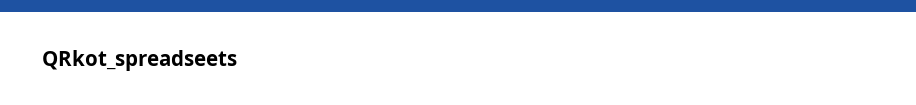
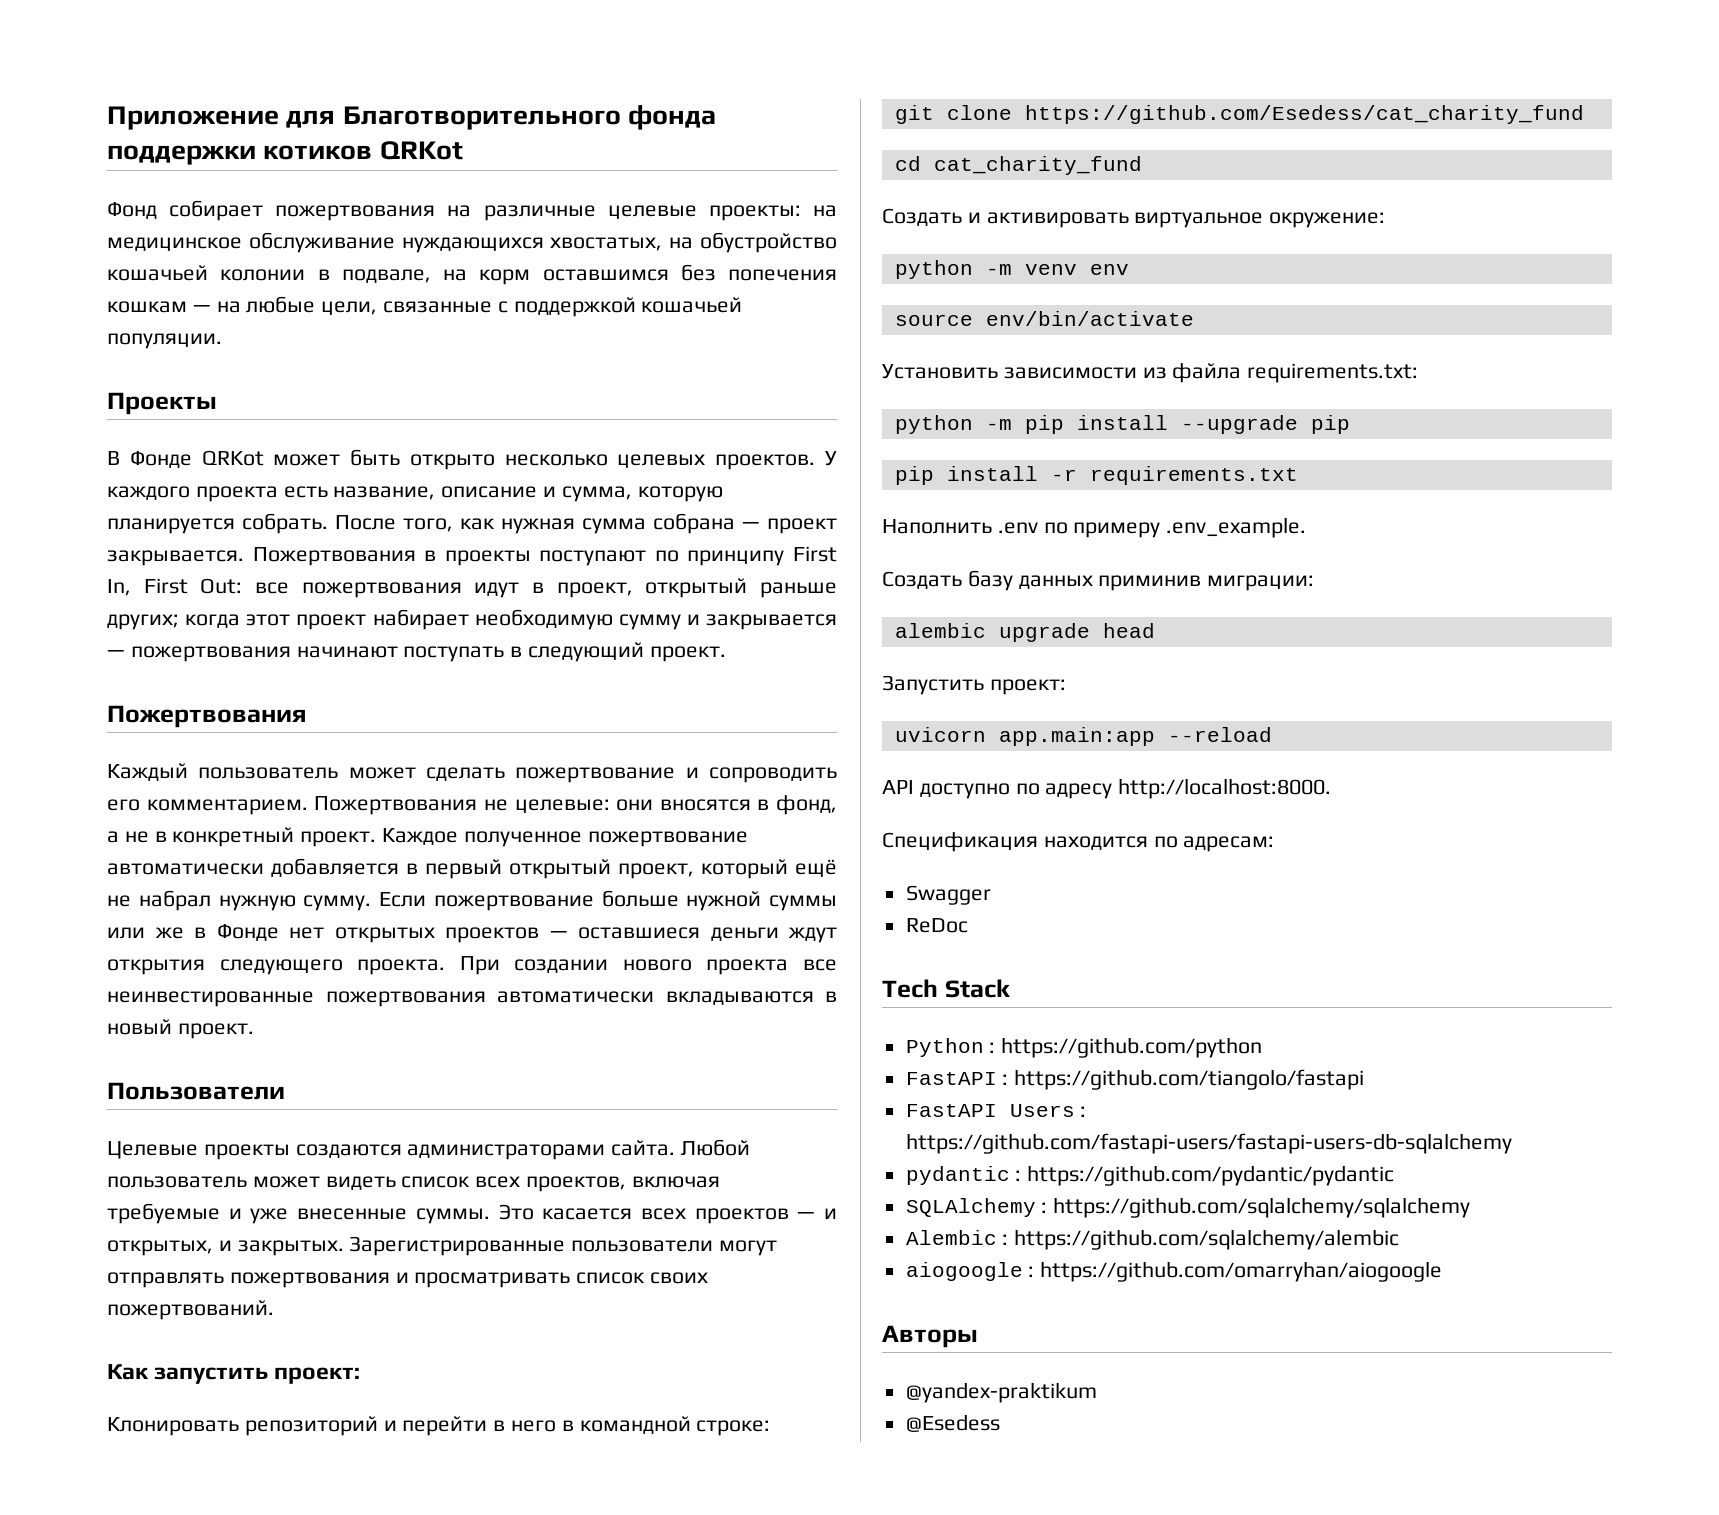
[42,50,237,71] QRkot_spreadseets -> [107,105,716,130] [107,141,463,165] [107,200,837,221] [107,232,837,253] [107,264,837,285] [107,296,743,317] [107,333,222,349] [107,392,217,415] [107,449,837,470] [107,486,723,502] [107,513,837,534] [107,546,837,566] [107,578,837,598] [107,609,837,630] [107,642,726,662] [107,705,307,728] [107,763,837,783] [107,795,837,815] [107,827,748,847] [107,858,837,879] [107,890,837,911] [107,924,837,943] [107,956,837,975] [107,991,837,1007] [107,1019,254,1039] [107,1082,285,1100] [107,1139,751,1160] [107,1176,720,1192] [107,1203,838,1224] [107,1236,778,1256] [107,1272,709,1288] [107,1300,274,1320] [107,1364,361,1384] [107,1416,771,1436] [894,105,1584,124] [894,156,1142,175] [882,208,1386,228] [894,260,1129,279] [894,311,1194,326] [882,363,1419,383] [894,415,1350,434] [894,466,1298,485] [882,517,1307,538] [882,570,1315,591] [894,623,1155,642] [882,675,1066,695] [894,727,1272,746] [882,778,1332,799] [882,832,1275,852] [905,885,991,905] [905,918,968,933] [882,979,1010,998] [905,1037,1263,1058] [905,1069,1365,1090] [905,1104,1087,1117] [905,1133,1512,1154] [905,1165,1395,1186] [905,1197,1471,1218] [905,1229,1400,1250] [905,1261,1443,1282] [882,1325,978,1348] [905,1382,1097,1403] [905,1414,1000,1432] Приложение для Благотворительного фонда поддержки котиков QRKot // Фонд собирает пожертвования на различные целевые проекты: на медицинское обслуживание нуждающихся хвостатых, на обустройство кошачьей колонии в подвале, на корм оставшимся без попечения кошкам — на любые цели, связанные с поддержкой кошачьей популяции. // Проекты // В Фонде QRKot может быть открыто несколько целевых проектов. У каждого проекта есть название, описание и сумма, которую планируется собрать. После того, как нужная сумма собрана — проект закрывается. Пожертвования в проекты поступают по принципу First In, First Out: все пожертвования идут в проект, открытый раньше других; когда этот проект набирает необходимую сумму и закрывается — пожертвования начинают поступать в следующий проект. // Пожертвования // Каждый пользователь может сделать пожертвование и сопроводить его комментарием. Пожертвования не целевые: они вносятся в фонд, а не в конкретный проект. Каждое полученное пожертвование автоматически добавляется в первый открытый проект, который ещё не набрал нужную сумму. Если пожертвование больше нужной суммы или же в Фонде нет открытых проектов — оставшиеся деньги ждут открытия следующего проекта. При создании нового проекта все неинвестированные пожертвования автоматически вкладываются в новый проект. // Пользователи // Целевые проекты создаются администраторами сайта. Любой пользователь может видеть список всех проектов, включая требуемые и уже внесенные суммы. Это касается всех проектов — и открытых, и закрытых. Зарегистрированные пользователи могут отправлять пожертвования и просматривать список своих пожертвований. // Как запустить проект: // Клонировать репозиторий и перейти в него в командной строке: // git clone https://github.com/Esedess/cat_charity_fund // cd cat_charity_fund // Cоздать и активировать виртуальное окружение: // python -m venv env // source env/bin/activate // Установить зависимости из файла requirements.txt: // python -m pip install --upgrade pip // pip install -r requirements.txt // Наполнить .env по примеру .env_example. // Создать базу данных приминив миграции: // alembic upgrade head // Запустить проект: // uvicorn app.main:app --reload // API доступно по адресу http://localhost:8000. // Спецификация находится по адресам: // Swagger // ReDoc // Tech Stack // Python : https://github.com/python // FastAPI : https://github.com/tiangolo/fastapi // FastAPI Users : https://github.com/fastapi-users/fastapi-users-db-sqlalchemy // pydantic : https://github.com/pydantic/pydantic // SQLAlchemy : https://github.com/sqlalchemy/sqlalchemy // Alembic : https://github.com/sqlalchemy/alembic // aiogoogle : https://github.com/omarryhan/aiogoogle // Авторы // @yandex-praktikum // @Esedess

